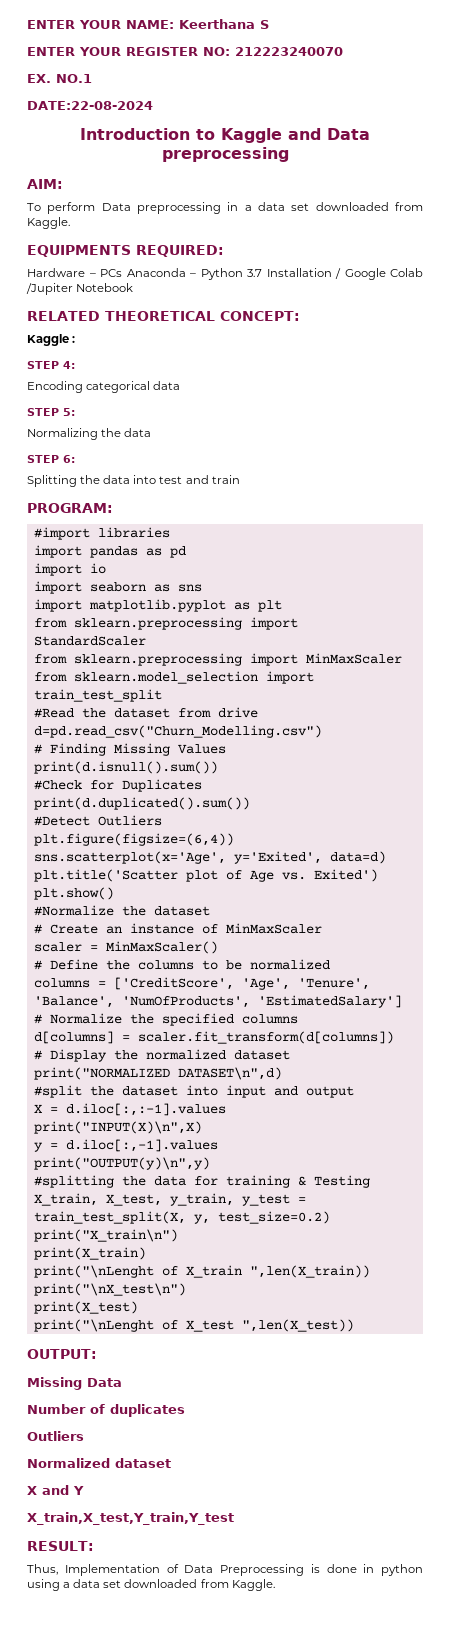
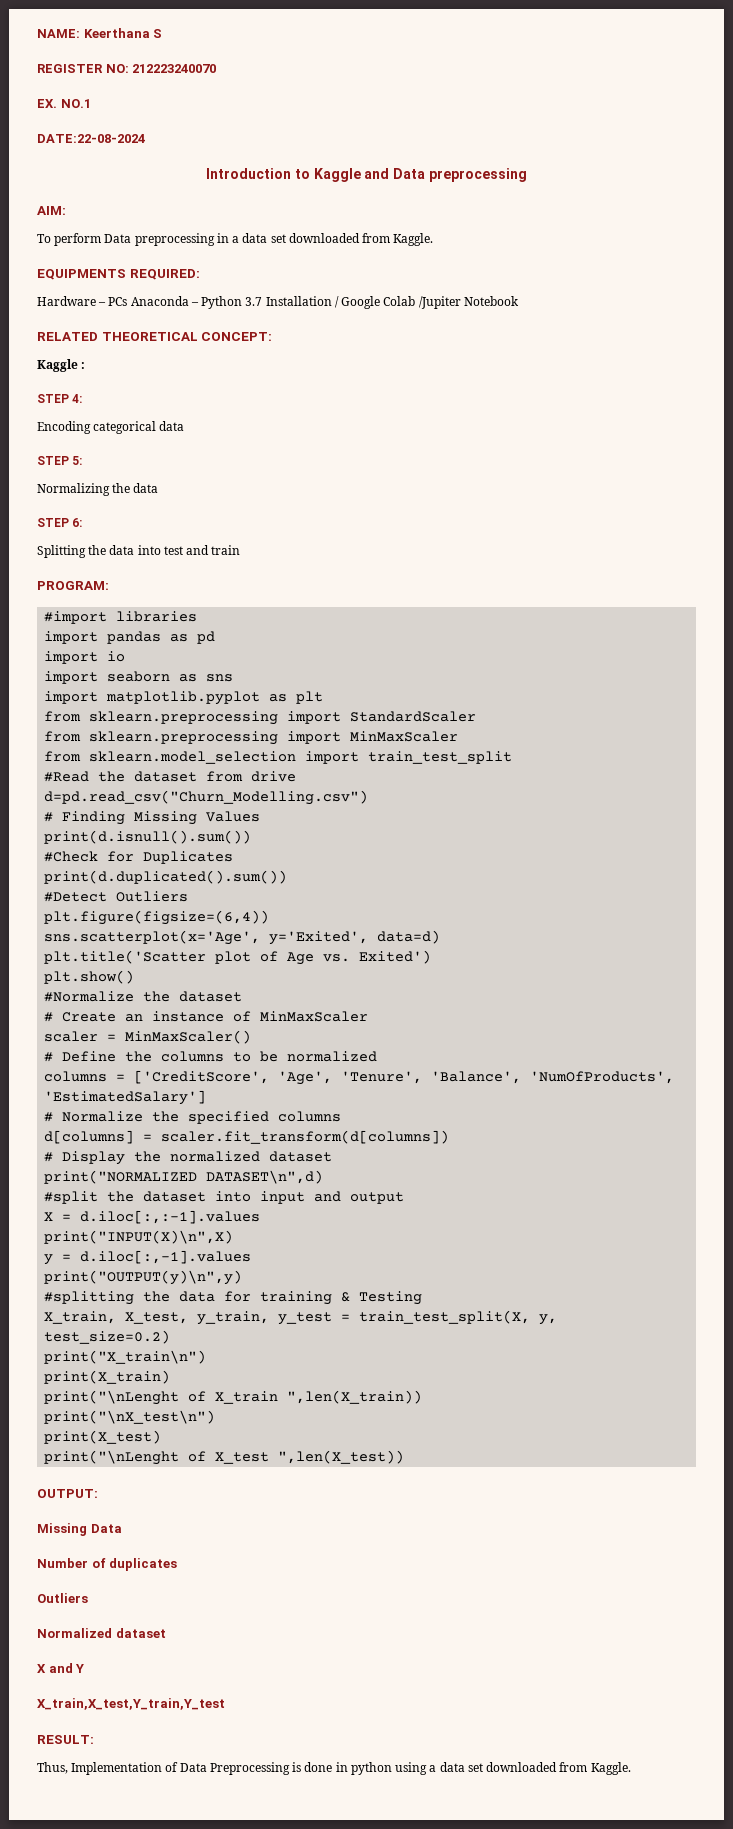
[27,20,121,29] ENTER YOUR -> (37, 33) none
[27,47,121,56] ENTER YOUR -> (163, 33) none

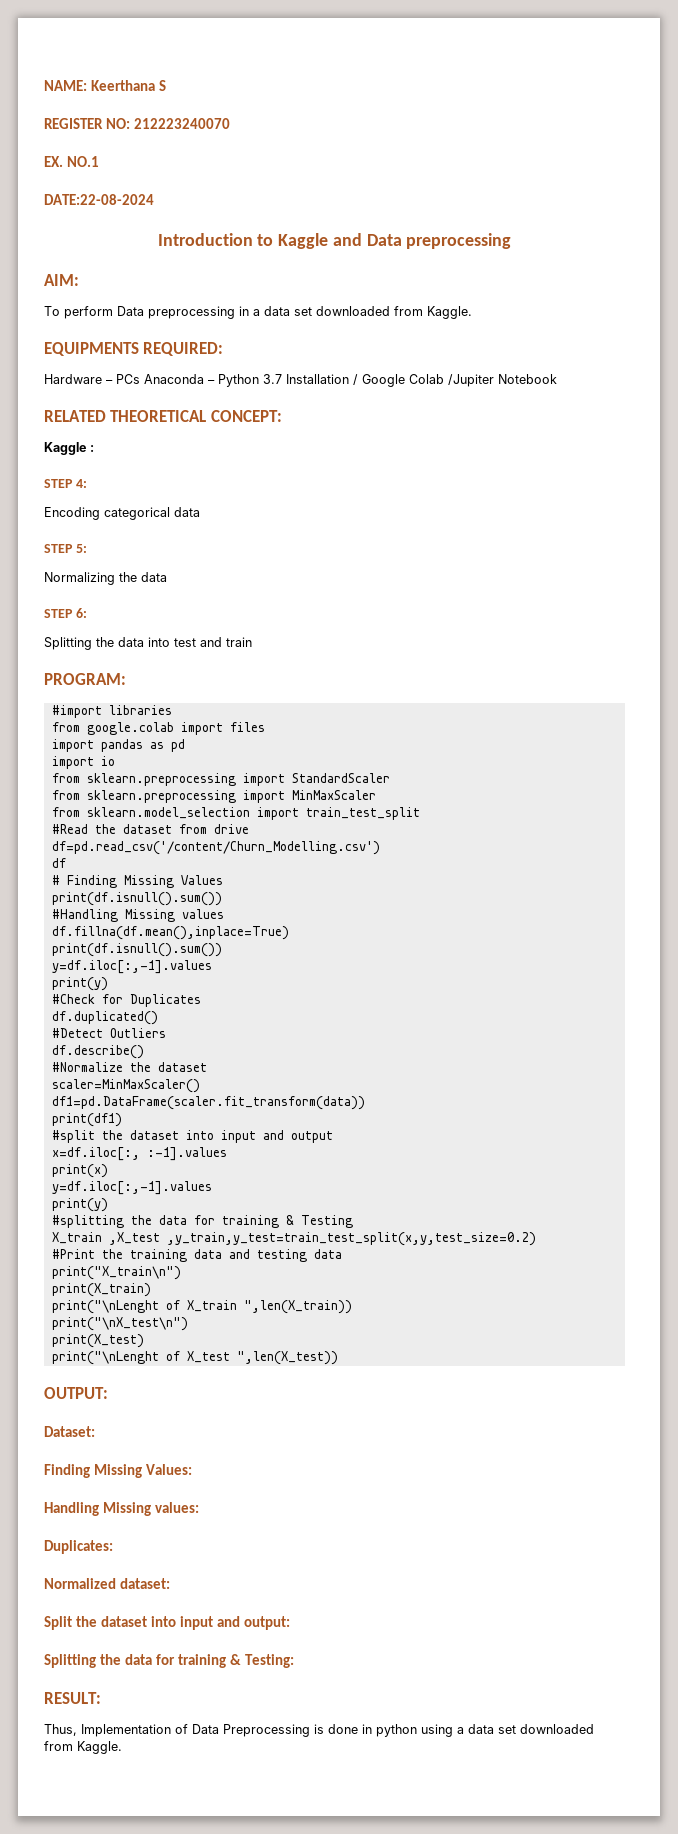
(198, 616) none -> [51,722,265,735] // from google.colab import files
[44,671,234,684] [44,691,324,705] // import seaborn as sns // import matplotlib.pyplot as plt -> (115, 761) none
[44,790,369,805] d=pd.read_csv("Churn_Modelling.csv") -> [51,841,380,855] [51,858,66,868] df=pd.read_csv('/content/Churn_Modelling.csv') // df
[44,830,252,844] print(d.isnull().sum()) -> [51,892,222,906] [51,909,224,922] [51,926,289,940] [51,943,222,957] [51,960,212,974] [51,977,108,991] print(df.isnull().sum()) // #Handling Missing values // df.fillna(df.mean(),inplace=True) // print(df.isnull().sum()) // y=df.iloc[:,-1].values // print(y)
[44,870,288,884] print(d.duplicated().sum()) -> [51,1011,158,1025] df.duplicated()
[44,910,270,925] [44,930,441,945] [44,950,432,965] [44,970,135,984] [44,991,243,1002] [44,1011,369,1022] [44,1030,252,1044] [44,1051,378,1062] [44,1070,675,1085] [44,1090,207,1105] [44,1111,342,1124] [44,1130,450,1144] [44,1151,333,1165] [44,1170,324,1184] plt.figure(figsize=(6,4)) // sns.scatterplot(x='Age', y='Exited', data=d) // plt.title('Scatter plot of Age vs. Exited') // plt.show() // #Normalize the dataset // # Create an instance of MinMaxScaler // scaler = MinMaxScaler() // # Define the columns to be normalized // columns = ['CreditScore', 'Age', 'Tenure', 'Balance', 'NumOfProducts', 'EstimatedSalary'] // # Normalize the specified columns // d[columns] = scaler.fit_transform(d[columns]) // # Display the normalized dataset // print("NORMALIZED DATASET\n",d) -> [51,1045,144,1059] [51,1062,207,1072] [51,1079,200,1093] [51,1096,365,1110] [51,1113,122,1127] df.describe() // #Normalize the dataset // scaler=MinMaxScaler() // df1=pd.DataFrame(scaler.fit_transform(data)) // print(df1)
[44,1210,261,1224] [44,1230,234,1244] [44,1250,252,1265] [44,1270,243,1285] X = d.iloc[:,:-1].values // print("INPUT(X)\n",X) // y = d.iloc[:,-1].values // print("OUTPUT(y)\n",y) -> [51,1147,227,1161] [51,1164,108,1178] [51,1181,212,1195] [51,1198,108,1212] x=df.iloc[:, :-1].values // print(x) // y=df.iloc[:,-1].values // print(y)
[44,1310,558,1325] [44,1330,171,1344] X_train, X_test, y_train, y_test = train_test_split(X, y, test_size=0.2) -> [51,1232,536,1246] [51,1249,342,1262] X_train ,X_test ,y_train,y_test=train_test_split(x,y,test_size=0.2) // #Print the training data and testing data
[37,1523,122,1536] [37,1558,178,1571] [37,1593,88,1603] [37,1628,166,1638] [37,1663,85,1673] [37,1698,225,1710] Missing Data // Number of duplicates // Outliers // Normalized dataset // X and Y // X_train,X_test,Y_train,Y_test -> [44,1426,95,1437] [44,1464,193,1478] [44,1502,200,1516] [44,1540,113,1554] [44,1578,171,1589] [44,1616,291,1630] [44,1654,295,1668] Dataset: // Finding Missing Values: // Handling Missing values: // Duplicates: // Normalized dataset: // Split the dataset into input and output: // Splitting the data for training & Testing:

